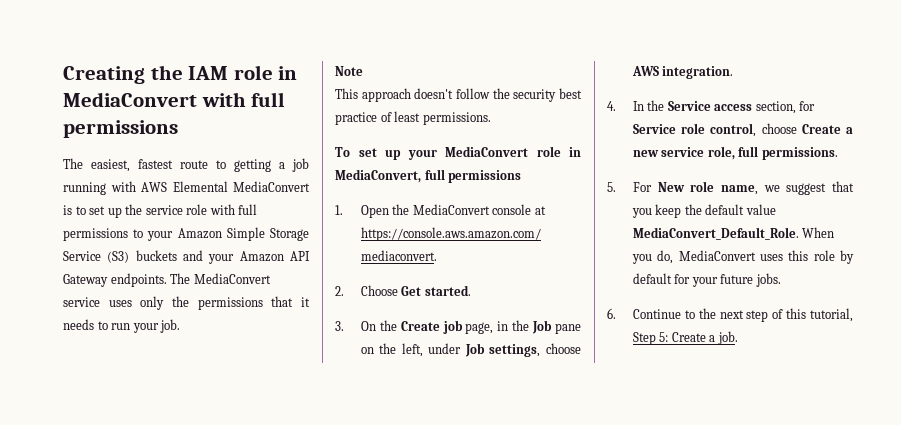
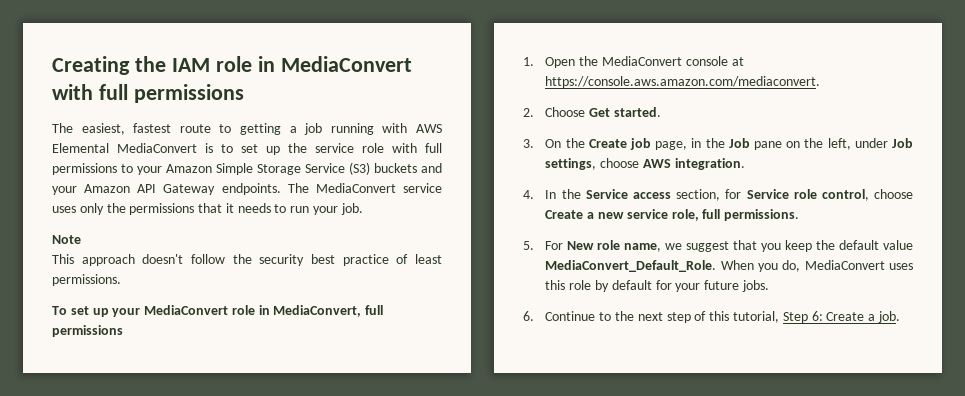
[659,332,669,342] 5: -> [811,311,823,321] 6:

